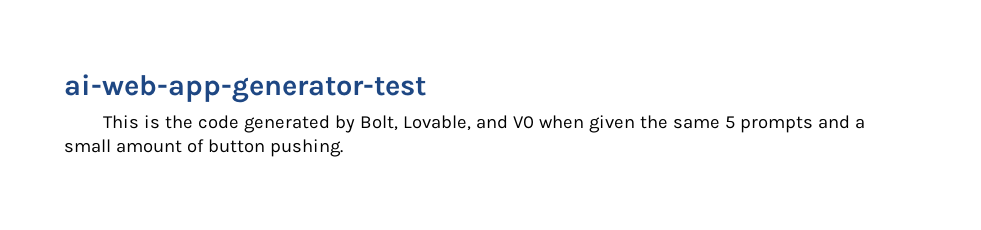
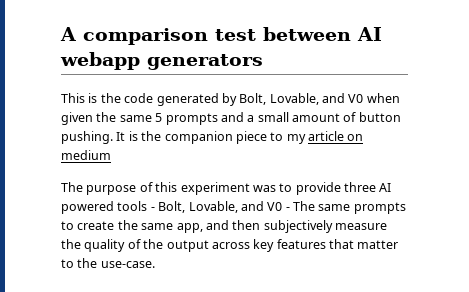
[64,74,426,103] ai-web-app-generator-test -> [60,27,382,45] [60,52,263,70] A comparison test between AI webapp generators
(343, 148) none -> [116,131,364,144] [61,150,111,160] [61,182,392,195] [61,201,406,214] [61,220,387,233] [61,239,399,252] [61,258,155,268] It is the companion piece to my article on medium // The purpose of this experiment was to provide three AI powered tools - Bolt, Lovable, and V0 - The same prompts to create the same app, and then subjectively measure the quality of the output across key features that matter to the use-case.

